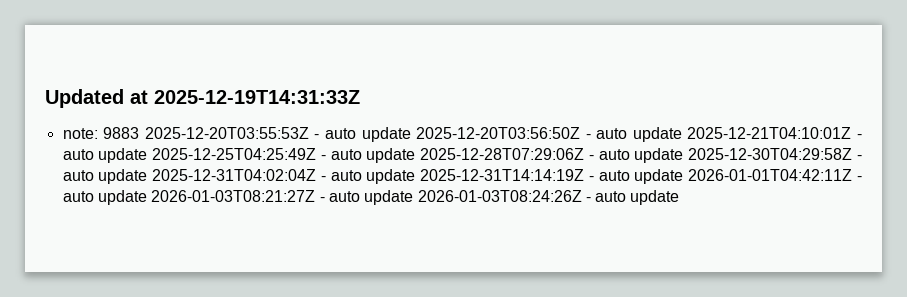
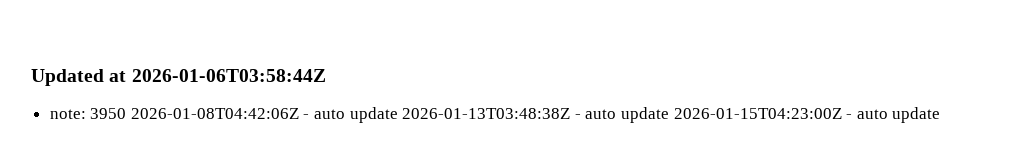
[154,90,360,104] 2025-12-19T14:31:33Z -> [131,69,326,82] 2026-01-06T03:58:44Z
[103,127,863,142] [62,148,862,163] [62,169,862,184] [62,190,680,205] 9883 2025-12-20T03:55:53Z - auto update 2025-12-20T03:56:50Z - auto update 2025-12-21T04:10:01Z - auto update 2025-12-25T04:25:49Z - auto update 2025-12-28T07:29:06Z - auto update 2025-12-30T04:29:58Z - auto update 2025-12-31T04:02:04Z - auto update 2025-12-31T14:14:19Z - auto update 2026-01-01T04:42:11Z - auto update 2026-01-03T08:21:27Z - auto update 2026-01-03T08:24:26Z - auto update -> [90,107,941,123] 3950 2026-01-08T04:42:06Z - auto update 2026-01-13T03:48:38Z - auto update 2026-01-15T04:23:00Z - auto update

